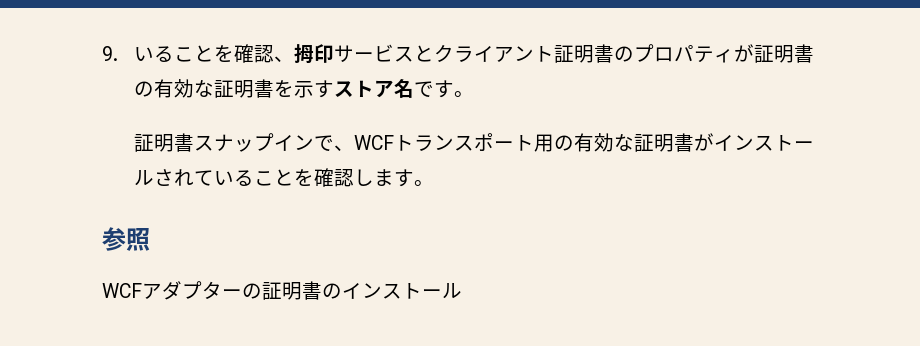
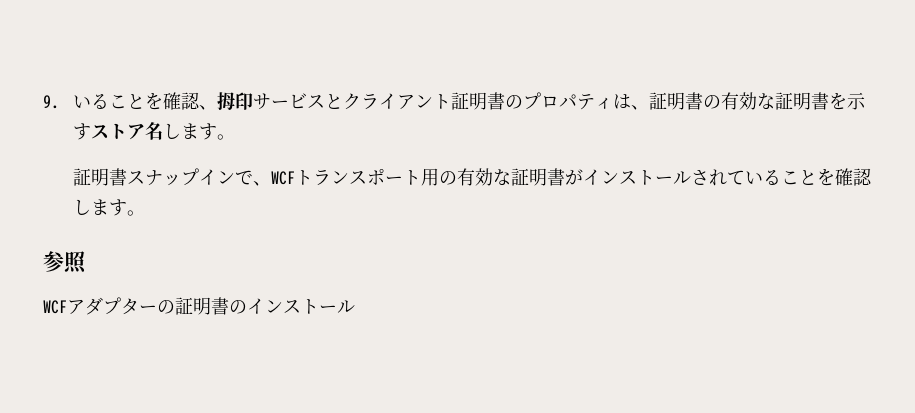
[733,44,754,62] が -> [613,94,650,110] は、
[413,81,434,97] で -> [163,123,200,139] しま

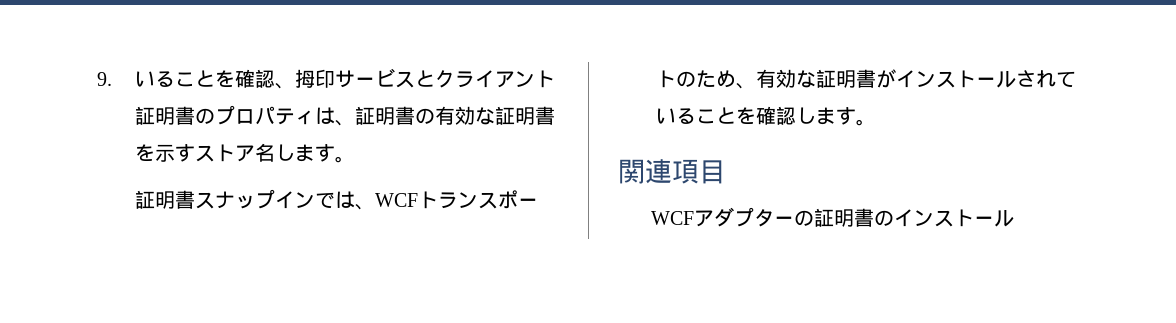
(254, 177) none -> [335,191,356,209] は
[421,168,458,186] 用の -> [676,70,757,89] のため、
[43,251,87,274] 参照 -> [618,159,726,184] 関連項目

